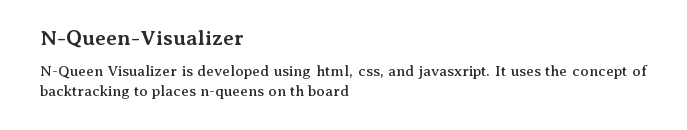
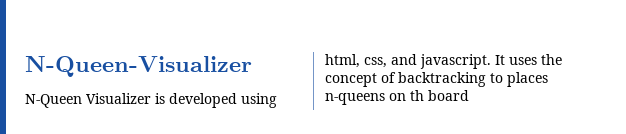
[418,66,491,79] javasxript. -> [420,54,491,69] javascript.

